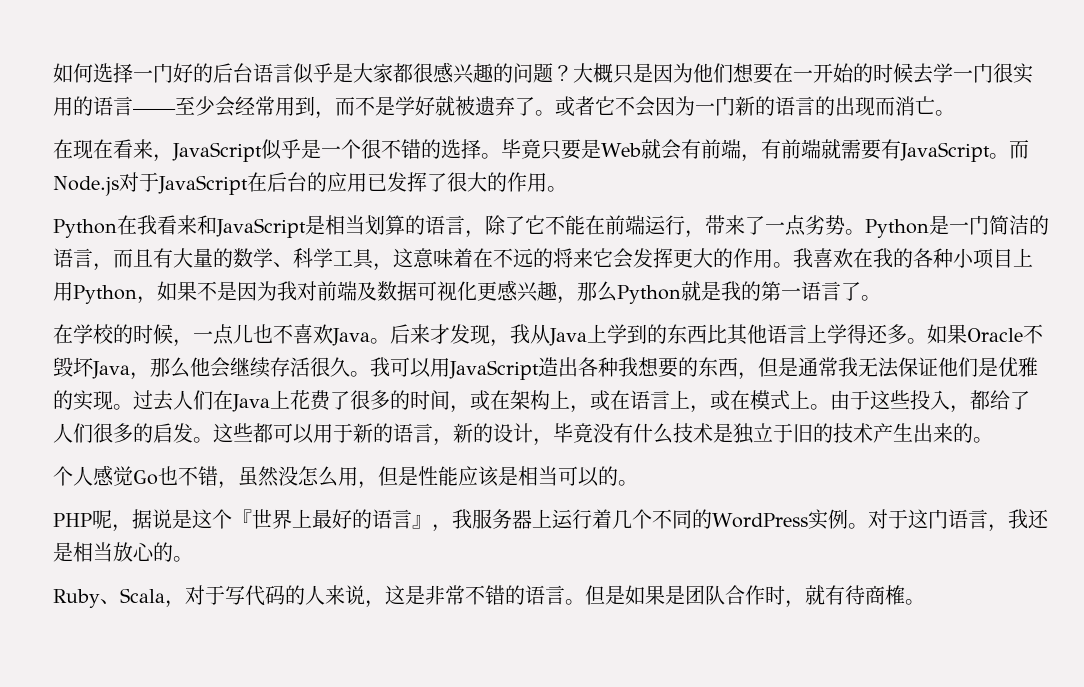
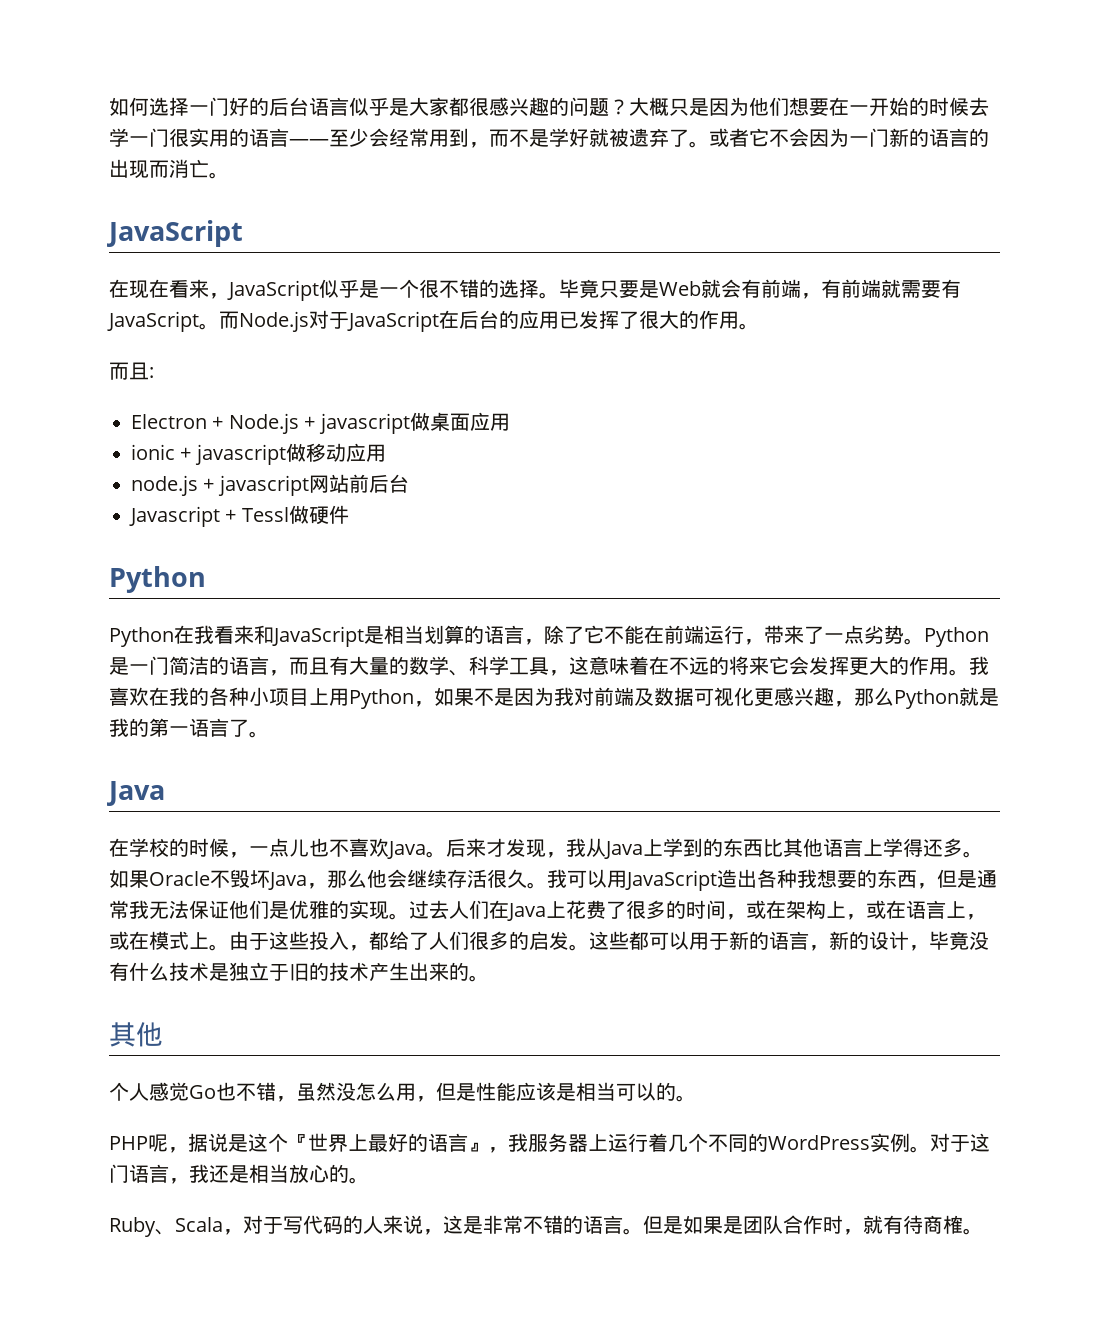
(955, 113) none -> [107,220,243,247] // JavaScript
(567, 189) none -> [109,362,154,380] [131,412,510,434] [131,443,386,465] [131,474,409,496] [129,505,349,527] [109,566,206,593] // 而且: // Electron + Node.js + javascript做桌面应用 // ionic + javascript做移动应用 // node.js + javascript网站前后台 // Javascript + Tessl做硬件 // Python
(881, 298) none -> [107,781,165,806] // Java
(993, 440) none -> [109,1022,163,1047] // 其他

